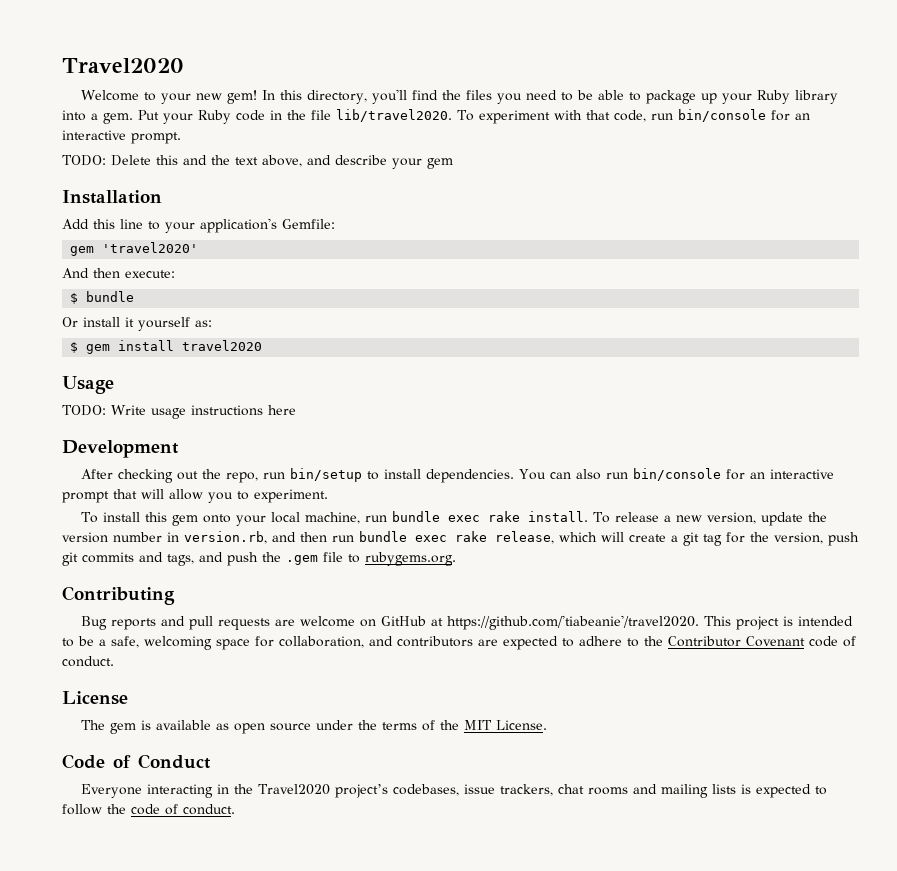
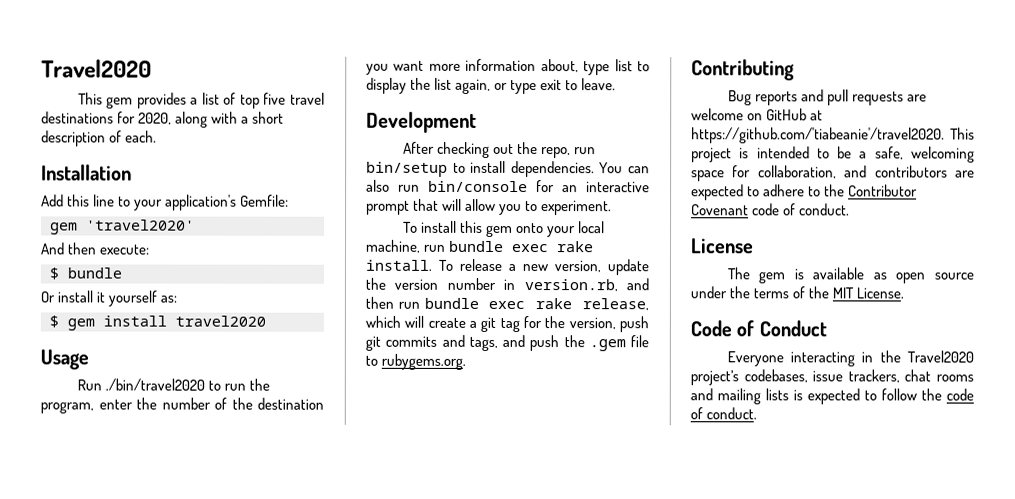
[81,89,839,104] [62,109,810,124] [62,130,181,144] [62,155,453,169] Welcome to your new gem! In this directory, you'll find the files you need to be able to package up your Ruby library into a gem. Put your Ruby code in the file lib/travel2020. To experiment with that code, run bin/console for an interactive prompt. // TODO: Delete this and the text above, and describe your gem -> [77,92,325,109] [41,111,285,128] [41,130,158,147] This gem provides a list of top five travel destinations for 2020, along with a short description of each.
[62,405,296,419] TODO: Write usage instructions here -> [76,378,270,391] [40,397,324,414] [366,58,650,76] [366,77,617,95] Run ./bin/travel2020 to run the program, enter the number of the destination you want more information about, type list to display the list again, or type exit to leave.

